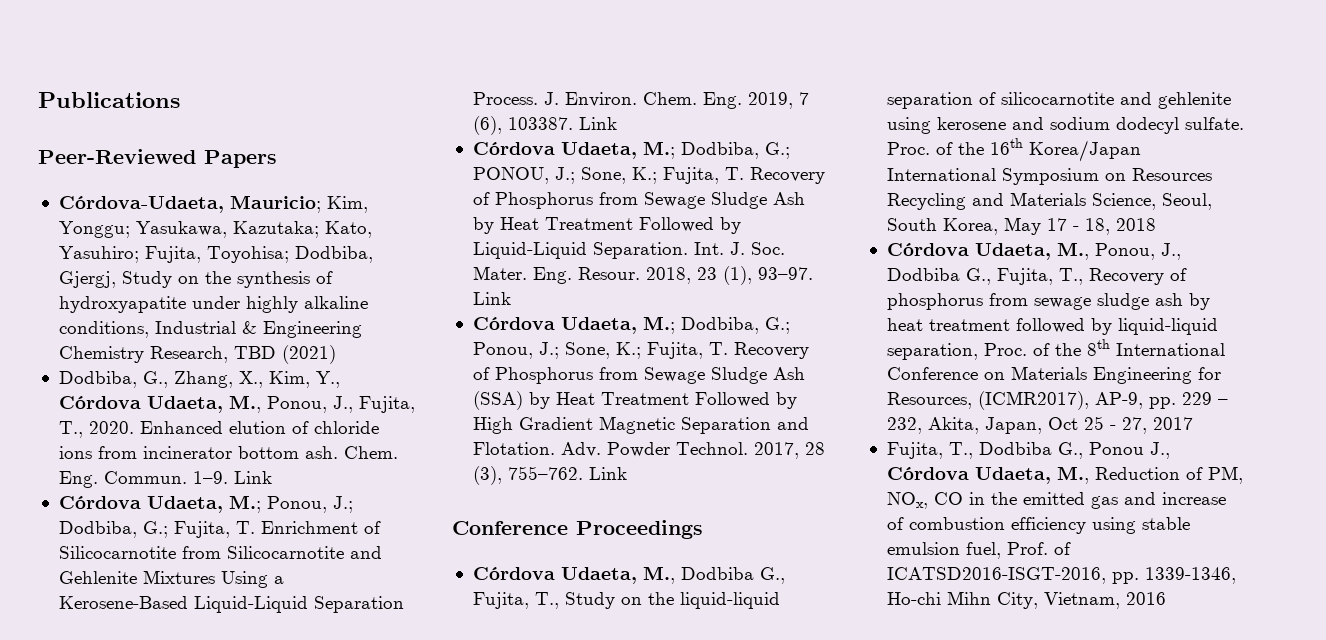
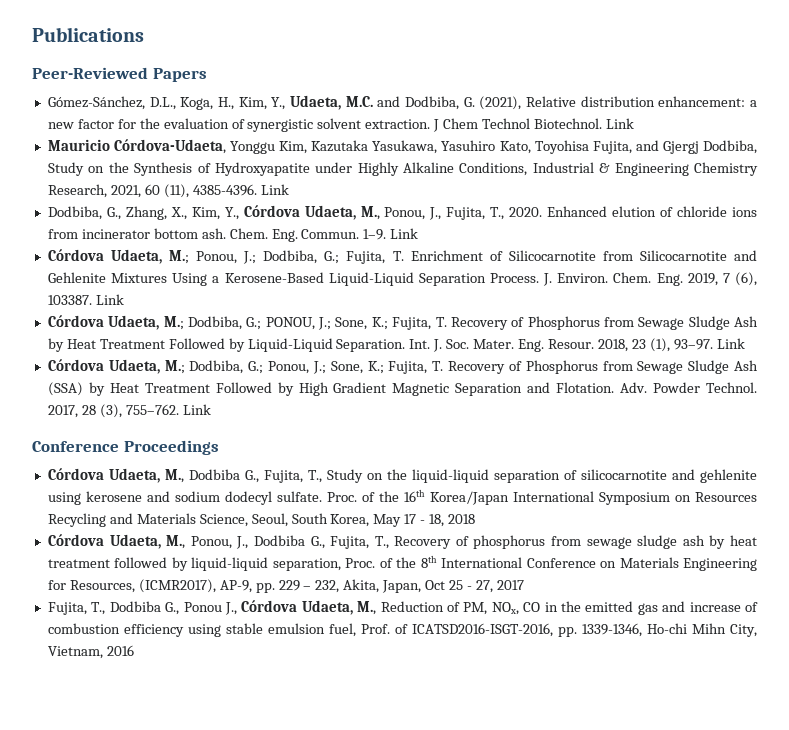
[58,195,368,213] [58,221,372,238] [58,246,373,263] [58,271,333,288] [58,296,368,313] [58,321,149,338] Córdova-Udaeta, Mauricio; Kim, Yonggu; Yasukawa, Kazutaka; Kato, Yasuhiro; Fujita, Toyohisa; Dodbiba, Gjergj, Study on the synthesis of hydroxyapatite under highly alkaline conditions, -> [47,95,757,110] [47,118,634,132] [47,139,757,154] [47,162,528,176] Gómez-Sánchez, D.L., Koga, H., Kim, Y., Udaeta, M.C. and Dodbiba, G. (2021), Relative distribution enhancement: a new factor for the evaluation of synergistic solvent extraction. J Chem Technol Biotechnol. Link // Mauricio Córdova-Udaeta, Yonggu Kim, Kazutaka Yasukawa, Yasuhiro Kato, Toyohisa Fujita, and Gjergj Dodbiba, Study on the Synthesis of Hydroxyapatite under Highly Alkaline Conditions,
[233,345,336,364] TBD (2021) -> [110,184,289,198] 2021, 60 (11), 4385-4396. Link

